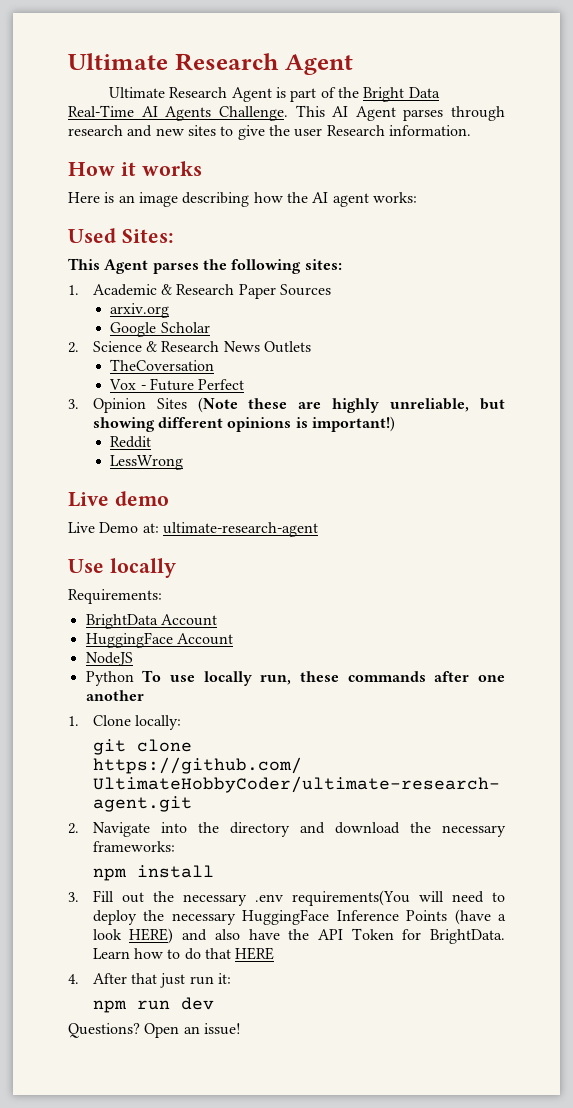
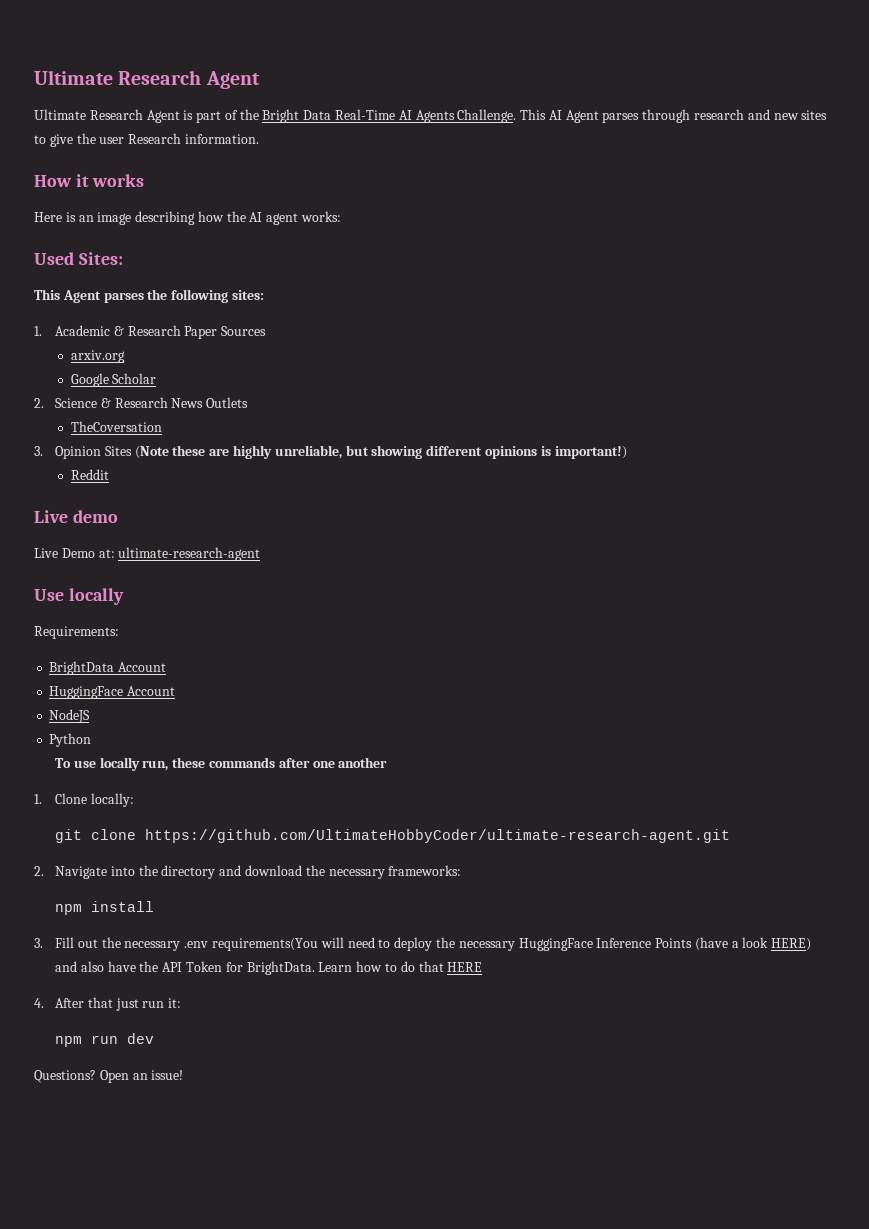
[109,378,245,391] // Vox - Future Perfect -> (162, 426) none
[110,455,184,470] // LessWrong -> (109, 474) none
(134, 678) none -> (92, 740) //

